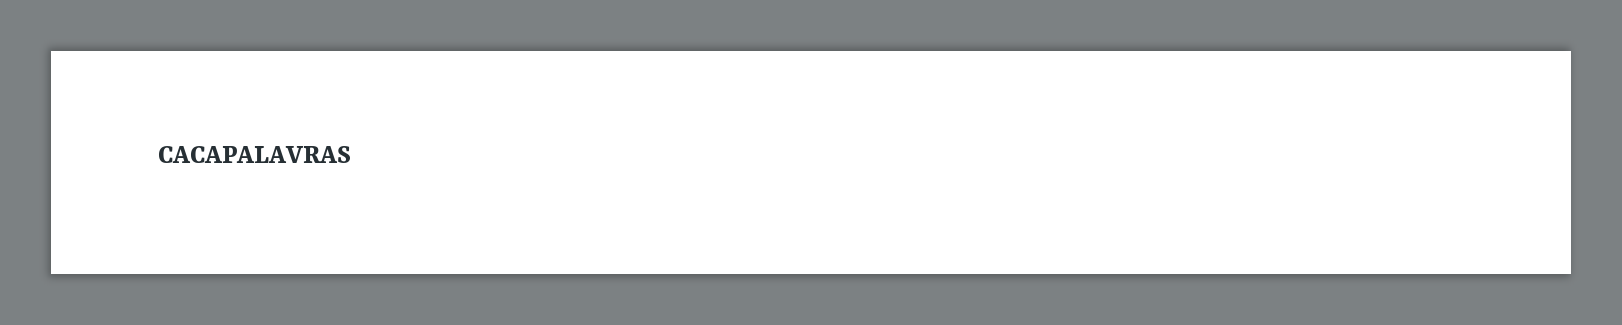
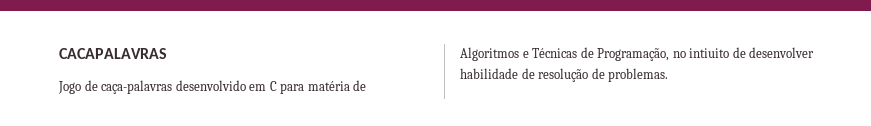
(351, 154) none -> [58,80,367,94] [460,47,815,61] [460,68,669,82] // Jogo de caça-palavras desenvolvido em C para matéria de Algoritmos e Técnicas de Programação, no intiuito de desenvolver habilidade de resolução de problemas.

